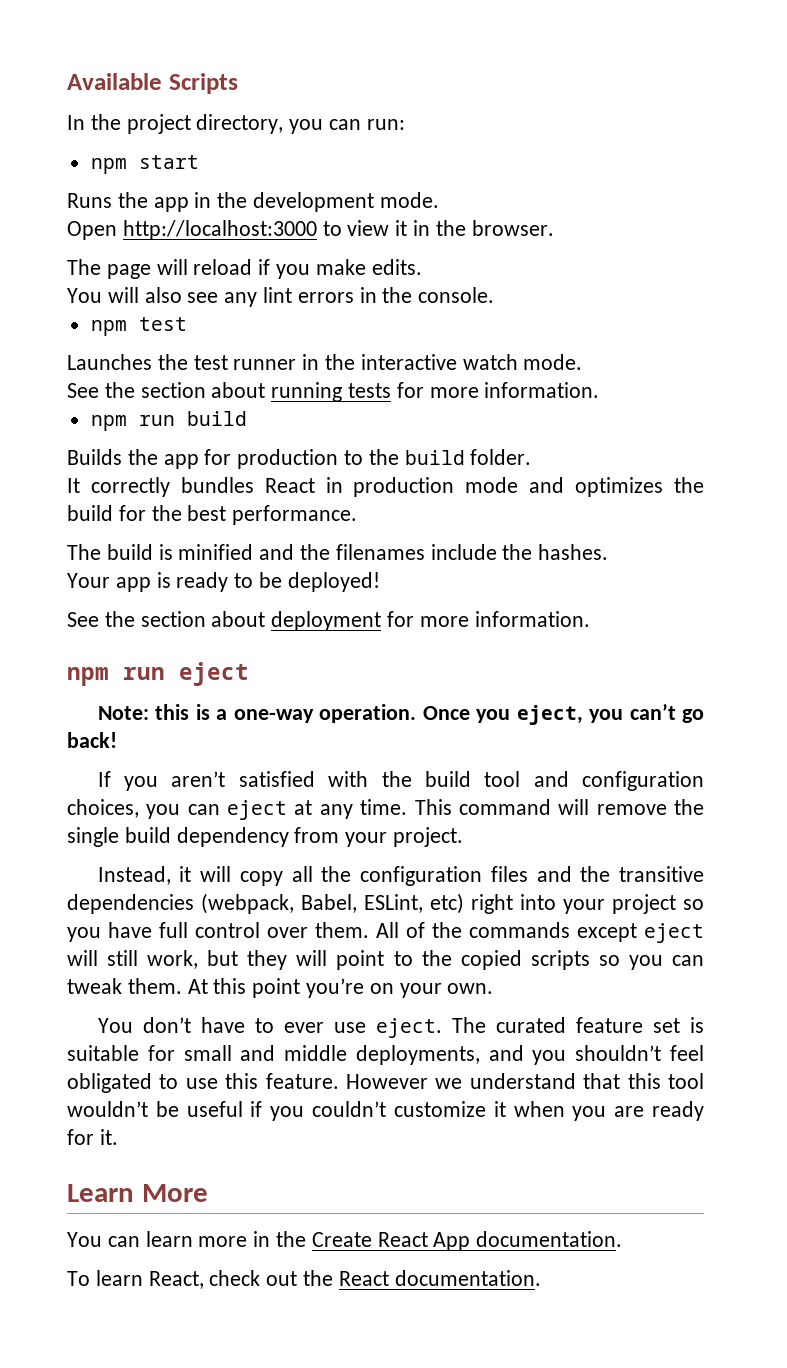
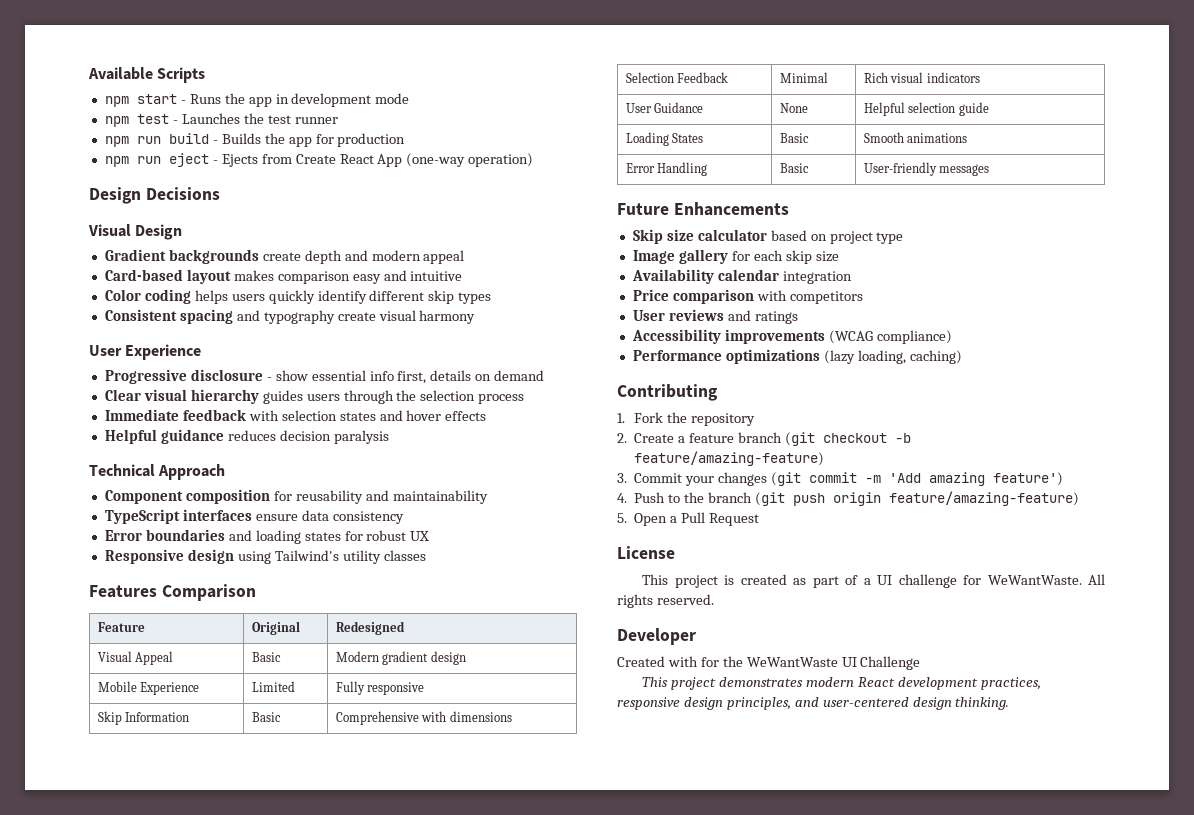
[67,114,405,134] // In the project directory, you can run: -> (206, 75) none
(199, 162) // -> [180,100,186,104] -
[217,192,439,212] [67,220,554,240] [67,259,422,279] [67,287,495,307] the development mode. // Open http://localhost:3000 to view it in the browser. // The page will reload if you make edits. // You will also see any lint errors in the console. -> [291,93,410,107] development mode
(187, 324) // -> [172,120,178,124] -
[302,354,583,370] [67,382,600,402] in the interactive watch mode. // See the section about running tests for more information. -> (338, 120) none
(247, 418) // -> [212,140,218,144] -
[344,449,532,465] [67,477,705,497] [67,505,358,525] [67,544,609,560] [67,572,380,592] [67,611,590,631] [67,662,249,686] [97,704,705,725] [67,732,117,748] [97,771,704,791] [67,799,705,820] [67,827,464,847] [97,866,704,886] [67,893,704,914] [67,922,704,943] [67,950,705,970] [67,978,494,998] [97,1017,704,1038] [67,1045,704,1065] [67,1073,704,1093] [67,1101,704,1121] [67,1129,118,1145] [67,1184,208,1202] [67,1231,623,1251] [67,1270,541,1289] to the build folder. // It correctly bundles React in production mode and optimizes the build for the best performance. // The build is minified and the filenames include the hashes. // Your app is ready to be deployed! // See the section about deployment for more information. // npm run eject // Note: this is a one-way operation. Once you eject, you can’t go back! // If you aren’t satisfied with the build tool and configuration choices, you can eject at any time. This command will remove the single build dependency from your project. // Instead, it will copy all the configuration files and the transitive dependencies (webpack, Babel, ESLint, etc) right into your project so you have full control over them. All of the commands except eject will still work, but they will point to the copied scripts so you can tweak them. At this point you’re on your own. // You don’t have to ever use eject. The curated feature set is suitable for small and middle deployments, and you shouldn’t feel obligated to use this feature. However we understand that this tool wouldn’t be useful if you couldn’t customize it when you are ready for it. // Learn More // You can learn more in the Create React App documentation. // To learn React, check out the React documentation. -> [104,153,534,167] [89,187,220,204] [88,224,183,240] [104,249,465,264] [104,269,463,284] [104,289,492,304] [104,309,476,324] [89,344,202,360] [104,369,545,384] [104,389,525,404] [104,409,487,421] [104,429,389,444] [89,464,226,480] [104,489,488,504] [104,509,404,524] [104,529,430,544] [104,549,426,564] [89,584,256,601] [97,622,145,632] [251,621,300,635] [335,621,405,635] [97,651,174,665] [251,652,281,662] [335,651,466,665] [97,681,200,695] [251,681,295,692] [335,681,425,695] [97,711,190,725] [251,712,281,722] [335,711,512,725] [625,72,729,83] [779,72,828,83] [863,72,980,83] [625,102,704,113] [779,103,808,113] [863,102,989,116] [625,132,704,146] [779,133,809,143] [863,132,968,143] [625,162,708,176] [779,163,809,173] [863,162,990,176] [617,202,789,216] [632,229,904,244] [632,249,839,264] [631,269,852,284] [632,289,863,304] [632,309,798,324] [631,329,952,344] [632,349,962,364] [617,384,718,401] [617,412,756,426] [617,432,911,446] [634,451,825,466] [617,472,1063,486] [617,491,1079,506] [617,512,759,526] [617,546,675,559] [642,574,1105,588] [617,594,714,608] [617,628,696,645] [617,656,921,670] [642,677,1041,690] [617,697,1010,710] // npm run eject - Ejects from Create React App (one-way operation) // Design Decisions // Visual Design // Gradient backgrounds create depth and modern appeal // Card-based layout makes comparison easy and intuitive // Color coding helps users quickly identify different skip types // Consistent spacing and typography create visual harmony // User Experience // Progressive disclosure - show essential info first, details on demand // Clear visual hierarchy guides users through the selection process // Immediate feedback with selection states and hover effects // Helpful guidance reduces decision paralysis // Technical Approach // Component composition for reusability and maintainability // TypeScript interfaces ensure data consistency // Error boundaries and loading states for robust UX // Responsive design using Tailwind's utility classes // Features Comparison // Feature | Original | Redesigned // Visual Appeal | Basic | Modern gradient design // Mobile Experience | Limited | Fully responsive // Skip Information | Basic | Comprehensive with dimensions // Selection Feedback | Minimal | Rich visual indicators // User Guidance | None | Helpful selection guide // Loading States | Basic | Smooth animations // Error Handling | Basic | User-friendly messages // Future Enhancements // Skip size calculator based on project type // Image gallery for each skip size // Availability calendar integration // Price comparison with competitors // User reviews and ratings // Accessibility improvements (WCAG compliance) // Performance optimizations (lazy loading, caching) // Contributing // 1. Fork the repository // 2. Create a feature branch (git checkout -b feature/amazing-feature) // 3. Commit your changes (git commit -m 'Add amazing feature') // 4. Push to the branch (git push origin feature/amazing-feature) // 5. Open a Pull Request // License // This project is created as part of a UI challenge for WeWantWaste. All rights reserved. // Developer // Created with for the WeWantWaste UI Challenge // This project demonstrates modern React development practices, responsive design principles, and user-centered design thinking.

